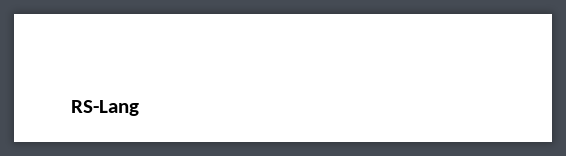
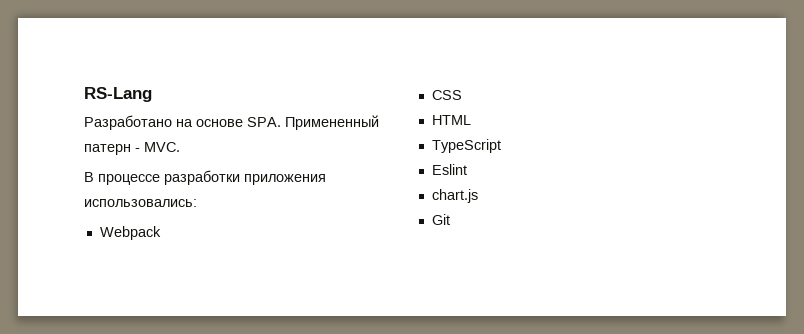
(139, 108) none -> [84,115,379,130] [84,142,180,155] [84,170,326,185] [84,199,197,207] [99,226,161,240] [431,90,462,100] [431,115,471,125] [431,139,501,153] [431,164,467,175] [431,189,478,203] [431,214,450,225] // Разработано на основе SPA. Примененный патерн - MVC. // В процессе разработки приложения использовались: // Webpack // CSS // HTML // TypeScript // Eslint // chart.js // Git

